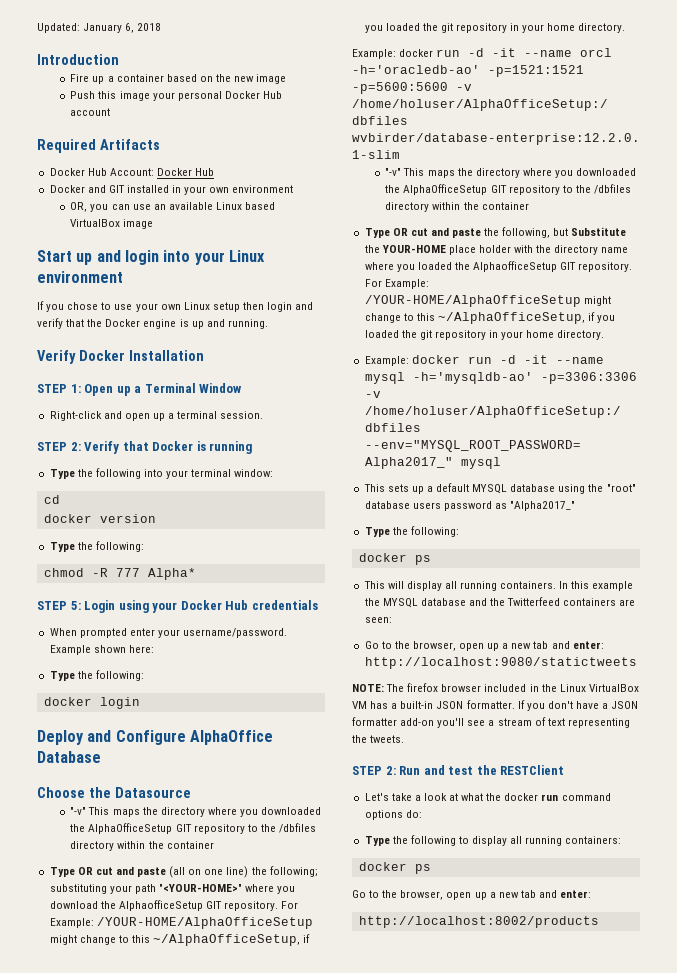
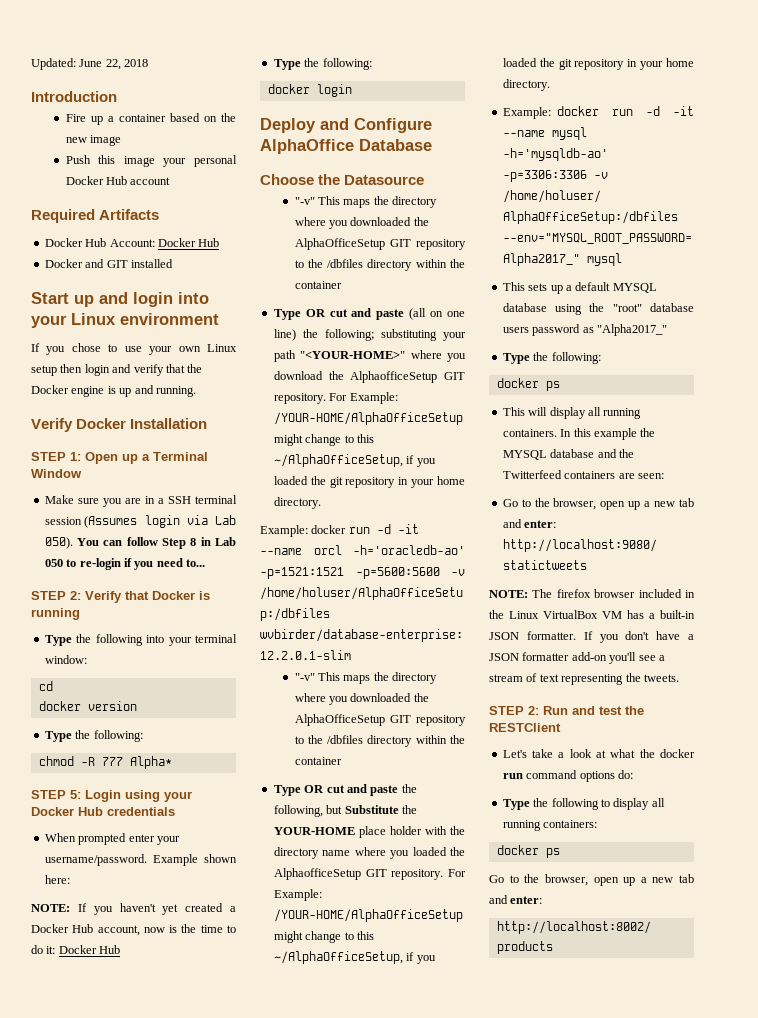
[83,23,135,33] January 6, -> [79,59,121,70] June 22,
[172,185,294,195] [70,202,276,212] [70,219,154,229] in your own environment // OR, you can use an available Linux based VirtualBox image -> (173, 263) none
[49,411,264,421] Right-click and open up a terminal session. -> [44,495,237,507] [44,515,236,528] [44,537,237,549] [44,558,205,570] Make sure you are in a SSH terminal session (Assumes login via Lab 050). You can follow Step 8 in Lab 050 to re-login if you need to...
(154, 649) none -> [31,903,237,915] [31,924,236,936] [31,945,121,954] // NOTE: If you haven't yet created a Docker Hub account, now is the time to do it: Docker Hub

